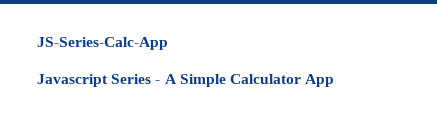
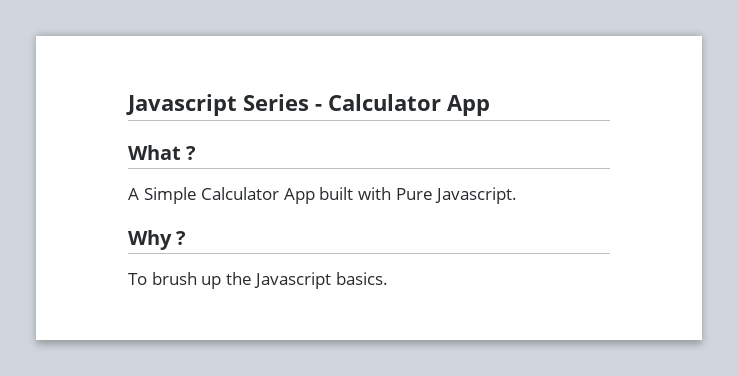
[37,37,168,50] JS-Series-Calc-App // -> (126, 105) none
[164,74,335,87] A Simple Calculator App -> [328,94,490,116] [128,145,197,160] [128,187,518,204] [128,230,187,250] [128,272,388,289] Calculator App // What ? // A Simple Calculator App built with Pure Javascript. // Why ? // To brush up the Javascript basics.

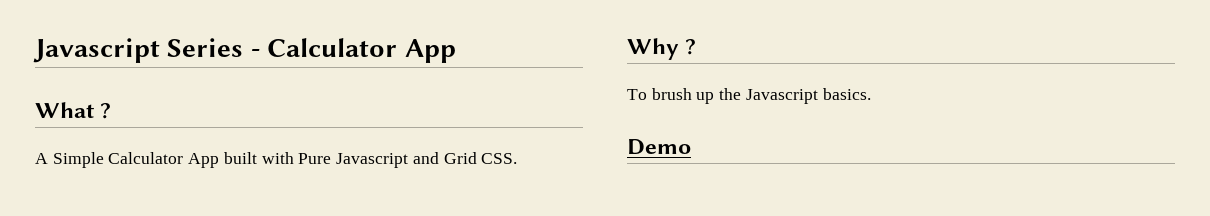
[435,187,518,204] Javascript. -> [336,152,518,168] Javascript and Grid CSS.
(388, 278) none -> [627,139,691,155] // Demo

